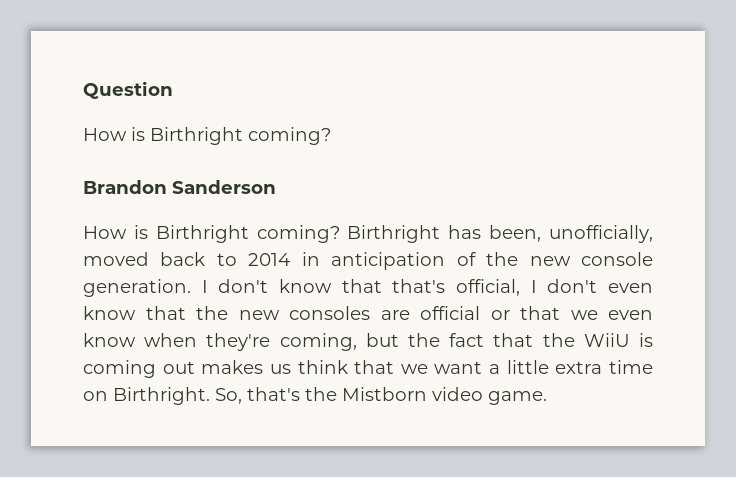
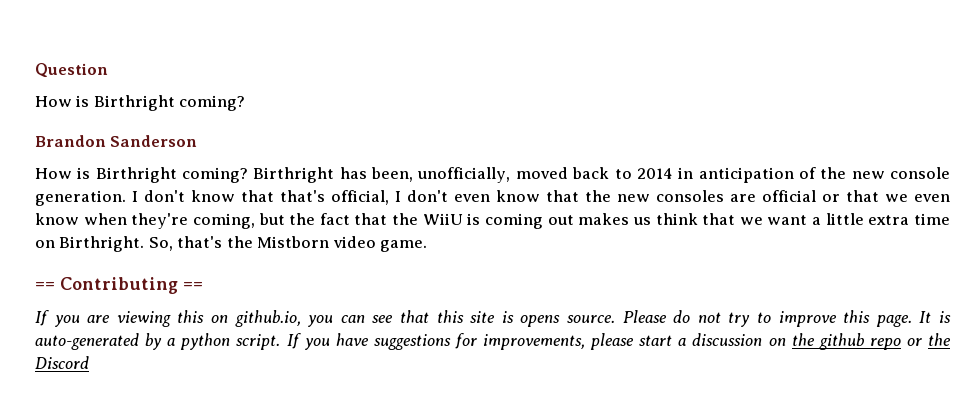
(547, 398) none -> [35,277,203,294] [35,310,952,327] [35,333,952,350] [35,356,89,369] // == Contributing == // If you are viewing this on github.io, you can see that this site is opens source. Please do not try to improve this page. It is auto-generated by a python script. If you have suggestions for improvements, please start a discussion on the github repo or the Discord

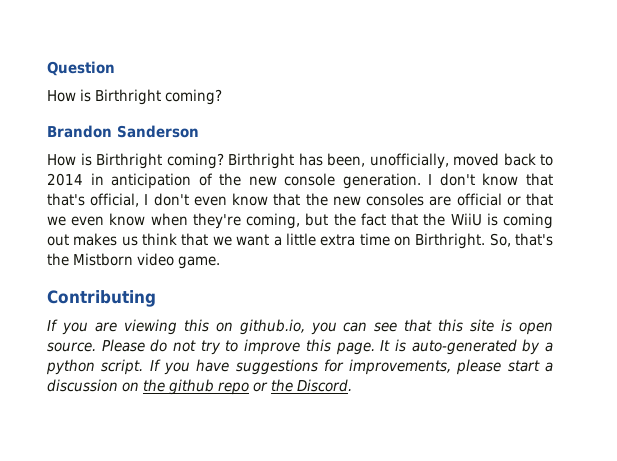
[35,281,55,290] == -> (220, 262) none
[183,281,203,290] == -> (156, 298) none
[520,315,561,327] opens -> [519,322,554,335] open
[35,356,89,369] Discord -> [297,379,352,392] Discord.

